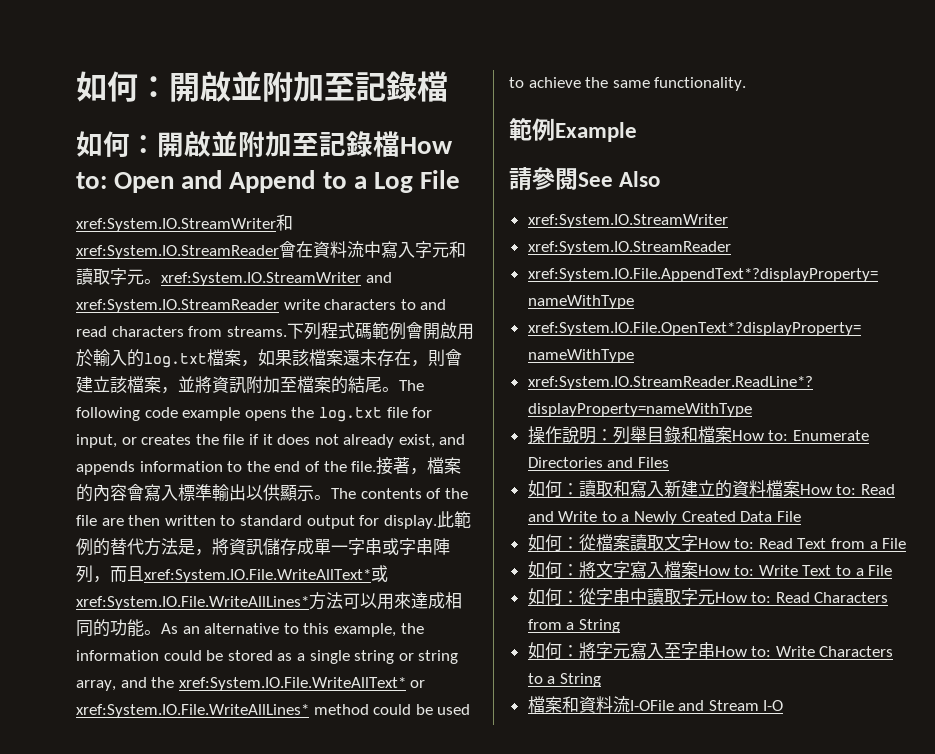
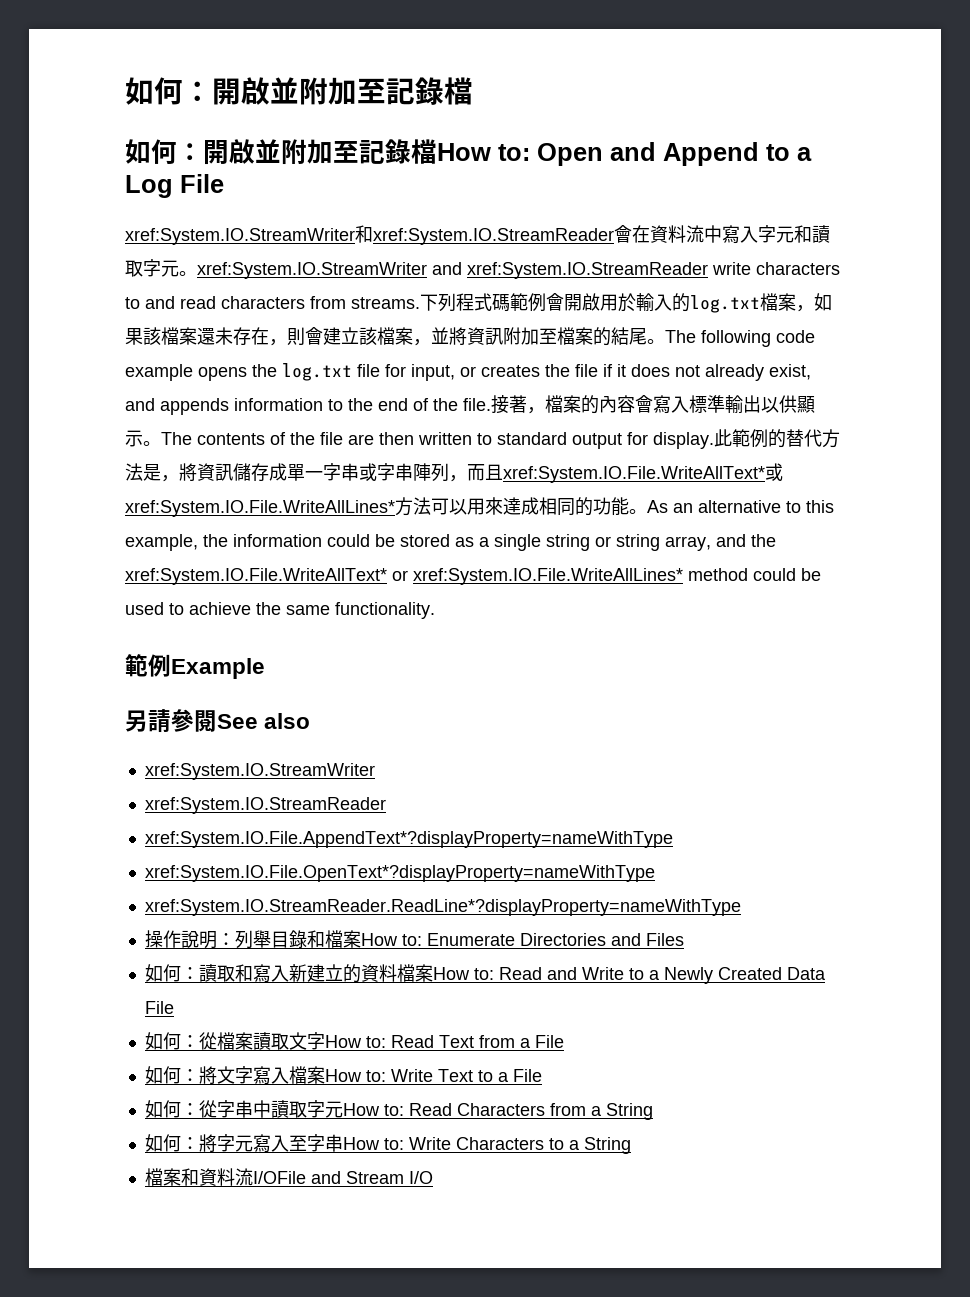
(637, 132) none -> [125,710,148,732] 另
[619,171,661,187] Also -> [264,713,311,729] also
[629,700,674,711] I-OFile -> [252,1171,306,1184] I/OFile
[763,700,784,711] I-O -> [408,1171,433,1184] I/O

